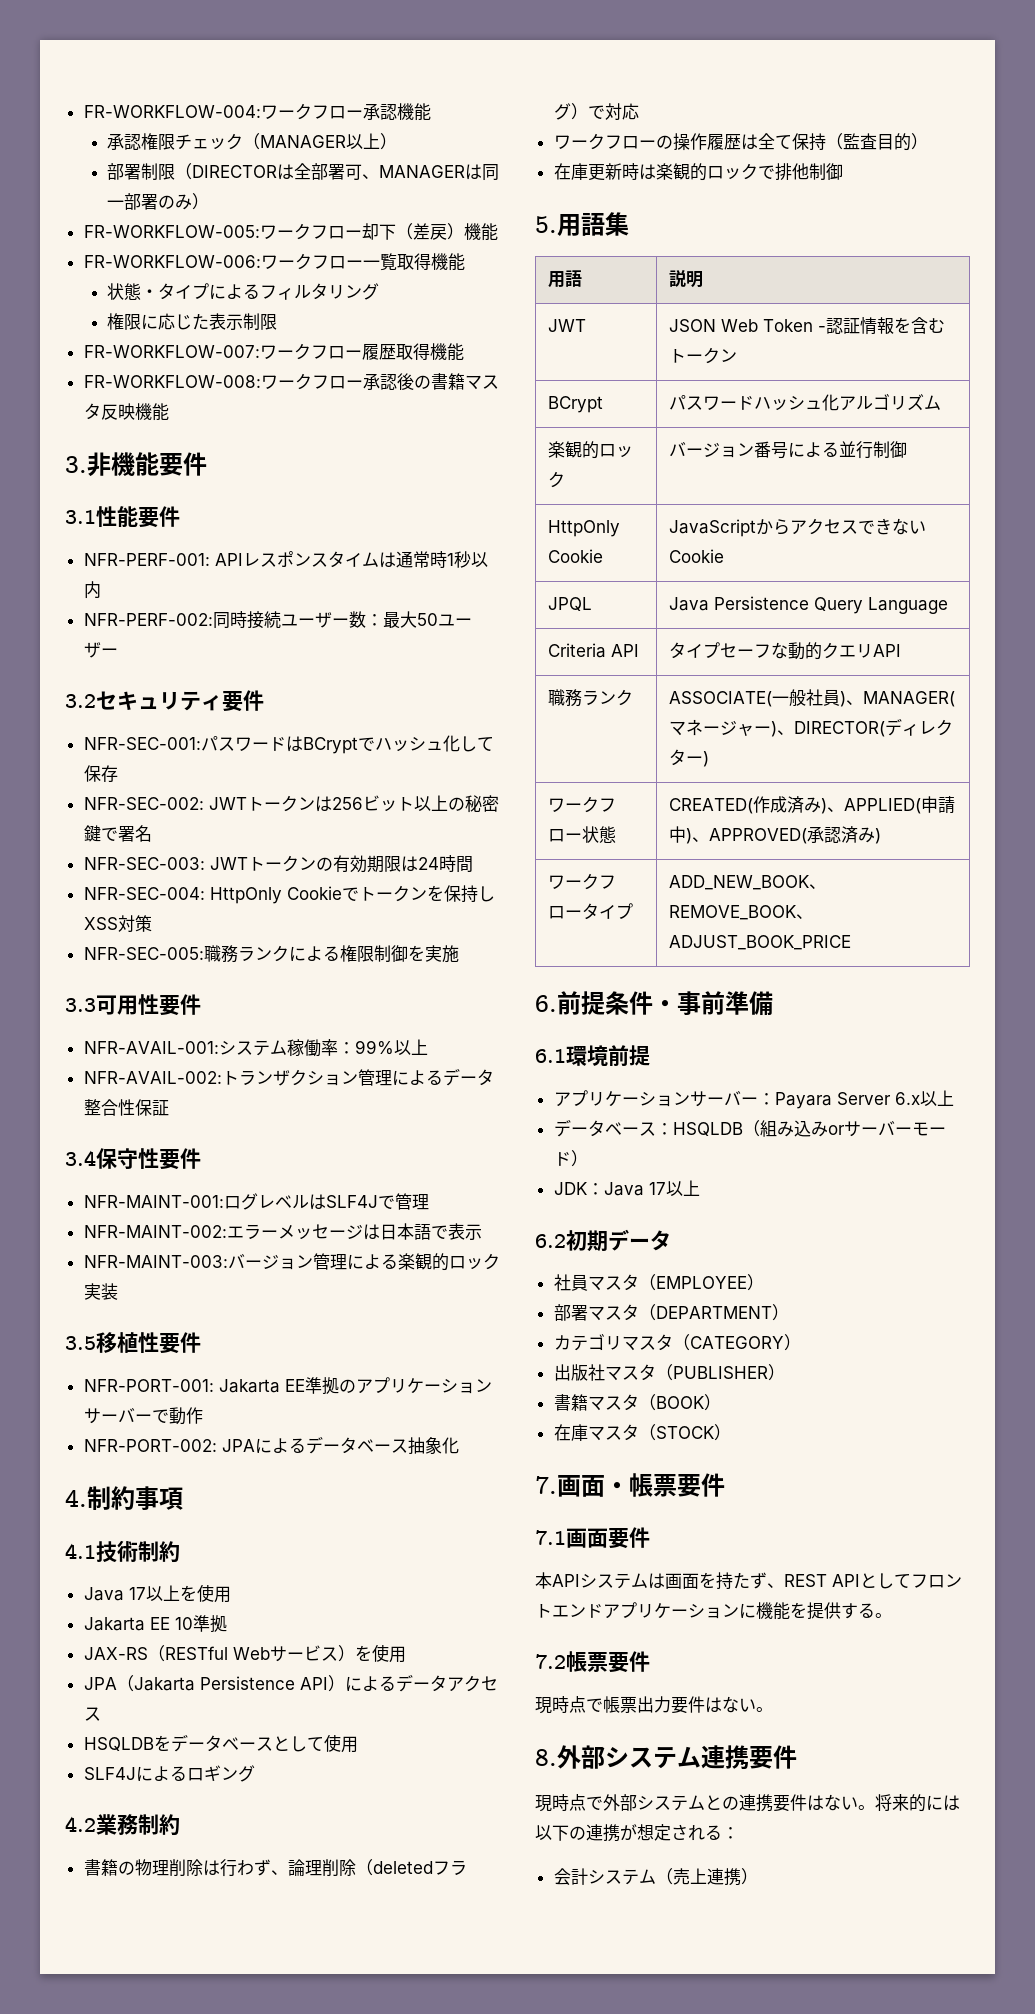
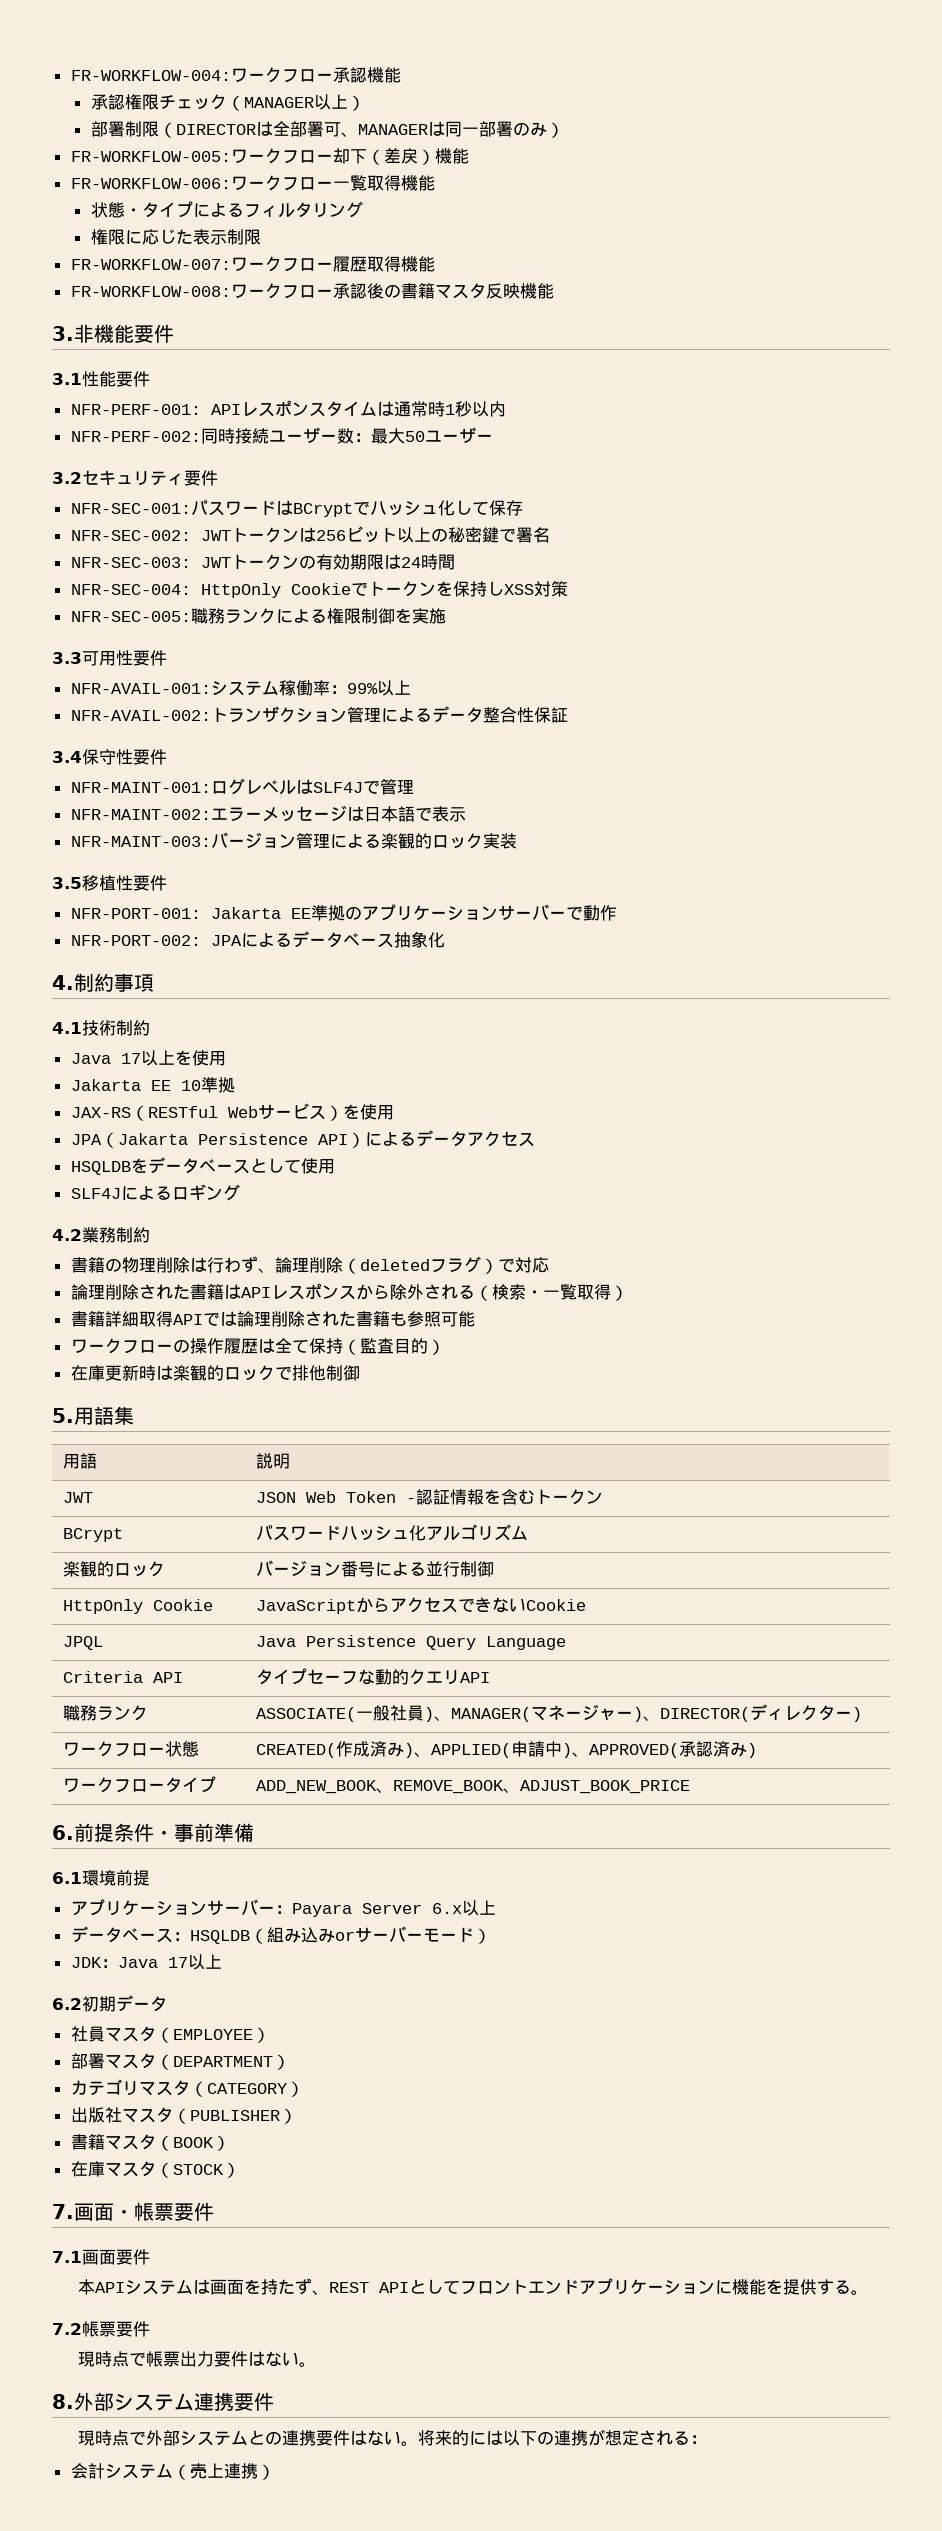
(639, 111) none -> [70,1283,628,1301] [70,1311,475,1327] // 論理削除された書籍はAPIレスポンスから除外される（検索・一覧取得） // 書籍詳細取得APIでは論理削除された書籍も参照可能

